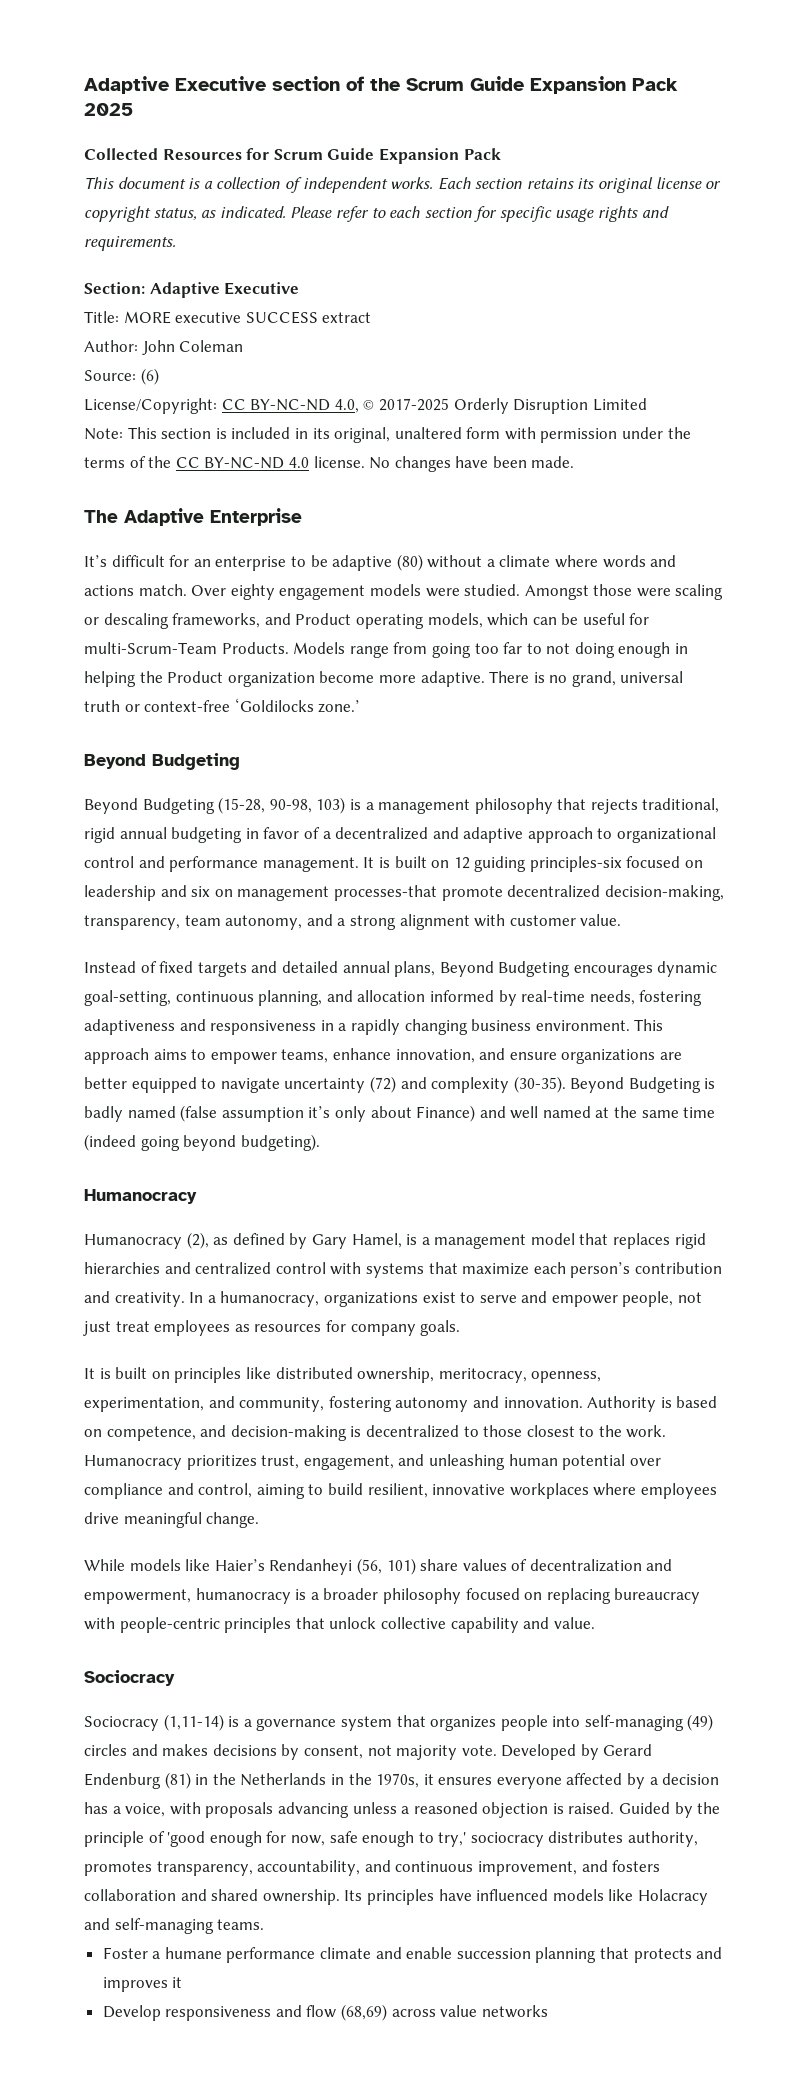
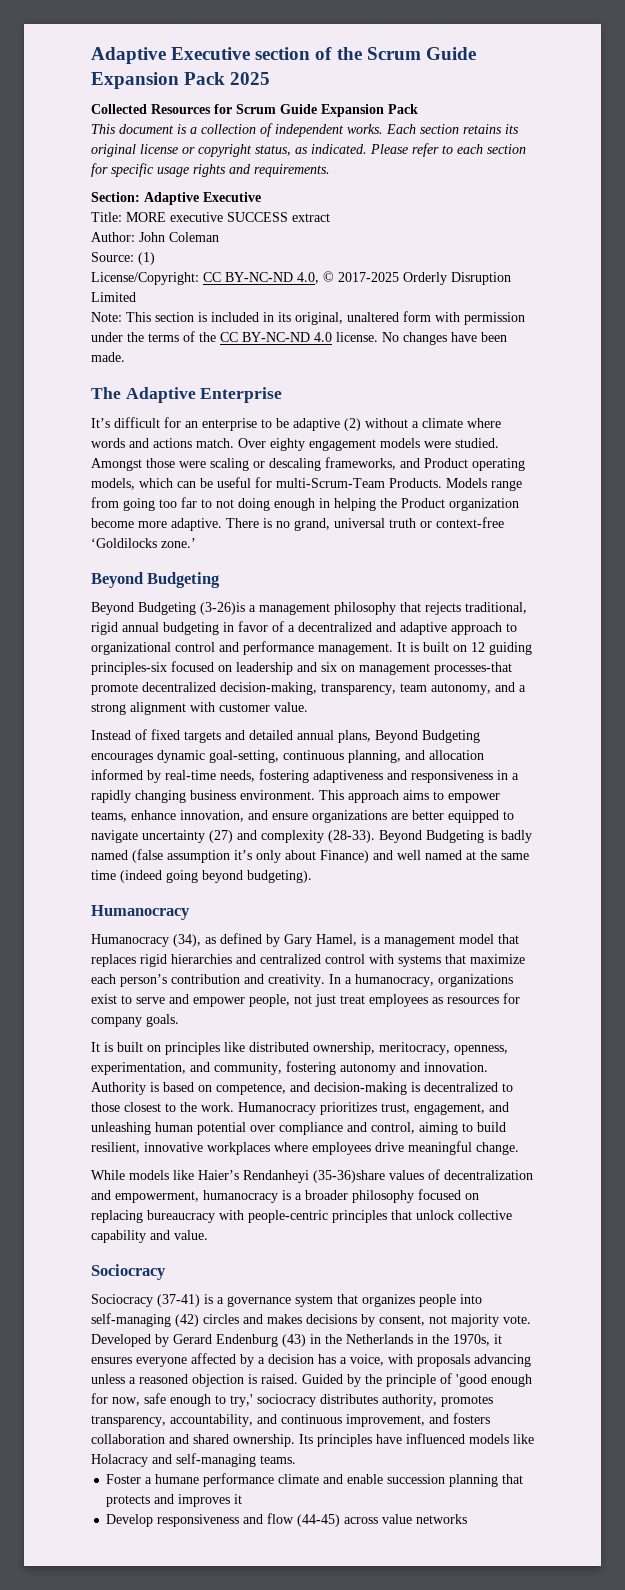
[140,368,159,385] (6) -> [138,252,155,265] (1)
[396,554,423,571] (80) -> [344,418,361,431] (2)
[218,797,361,814] (15-28, 90-98, 103) is -> [200,602,245,615] (3-26)is
[369,1076,396,1093] (72) -> [209,830,233,843] (27)
[513,1076,566,1093] (30-35). -> [328,830,375,843] (28-33).
[186,1232,209,1249] (2), -> [173,934,201,947] (34),
[356,1558,459,1575] (56, 101) share -> [313,1170,385,1183] (35-36)share
[163,1714,224,1731] (1,11-14) -> [157,1294,200,1307] (37-41)
[687,1714,714,1731] (49) -> [175,1314,199,1327] (42)
[164,1772,191,1789] (81) -> [282,1334,306,1347] (43)
[341,2004,388,2021] (68,69) -> [297,1514,341,1527] (44-45)

